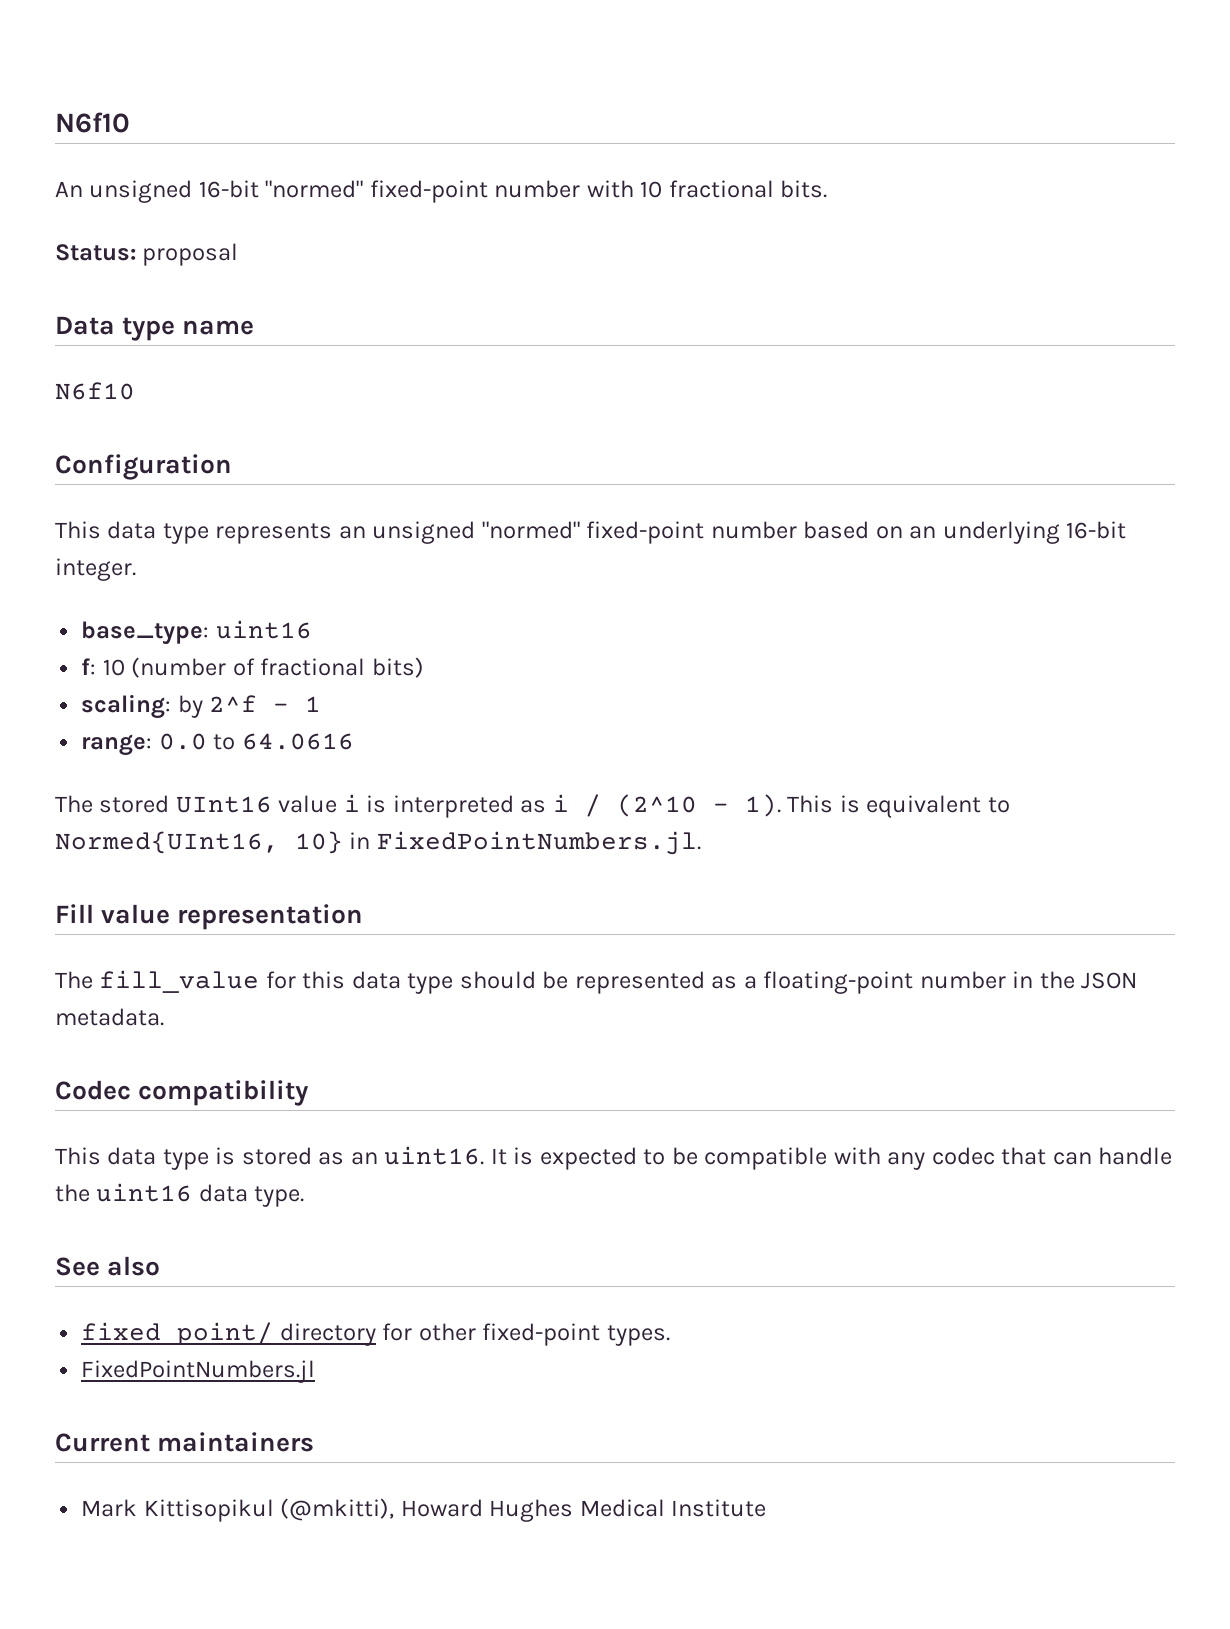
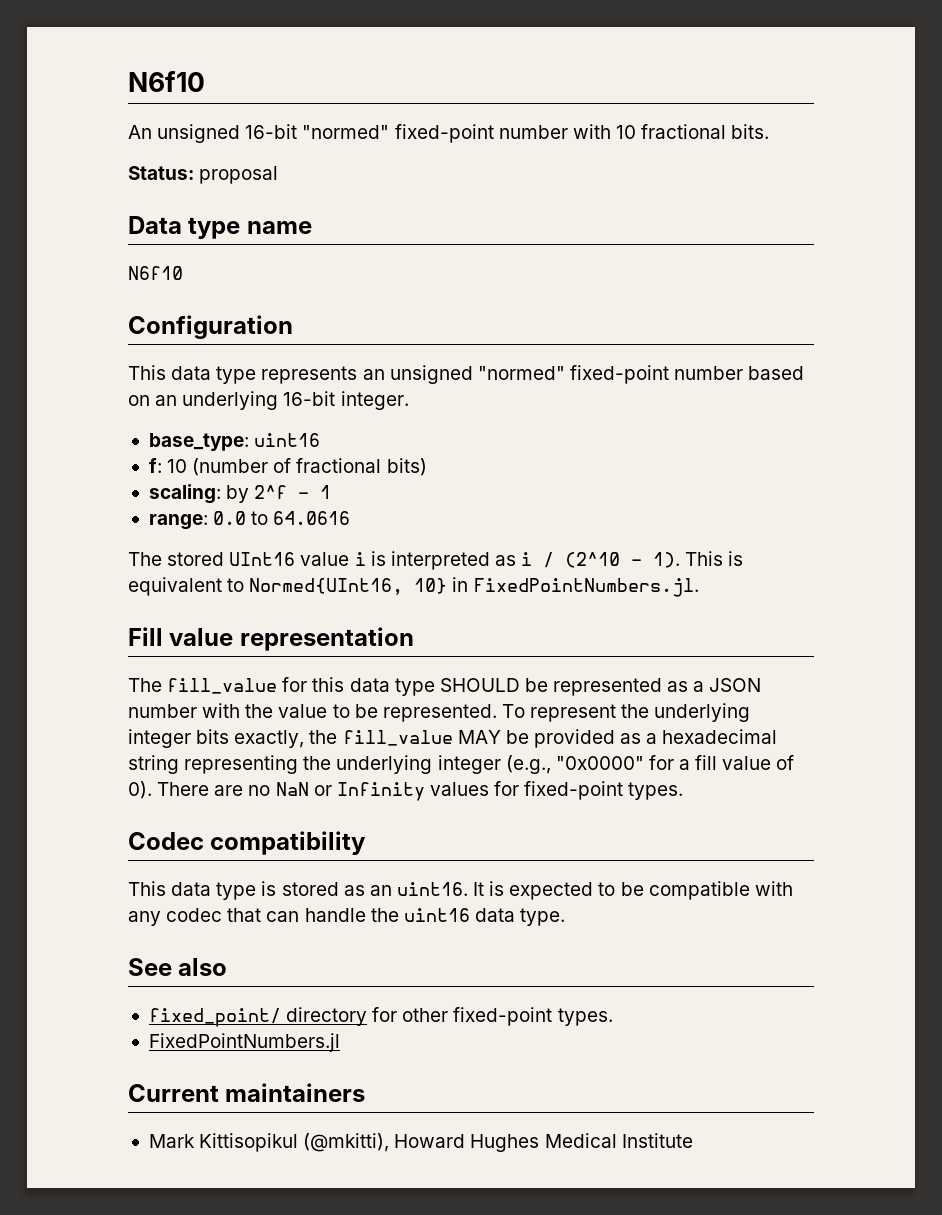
[459,971,536,989] should -> [439,678,520,692] SHOULD
[763,971,1138,994] [55,1008,164,1026] floating-point number in the JSON metadata. -> [709,678,762,692] [128,703,751,722] [128,729,778,748] [128,755,795,774] [128,781,684,801] JSON number with the value to be represented. To represent the underlying integer bits exactly, the fill_value MAY be provided as a hexadecimal string representing the underlying integer (e.g., "0x0000" for a fill value of 0). There are no NaN or Infinity values for fixed-point types.

